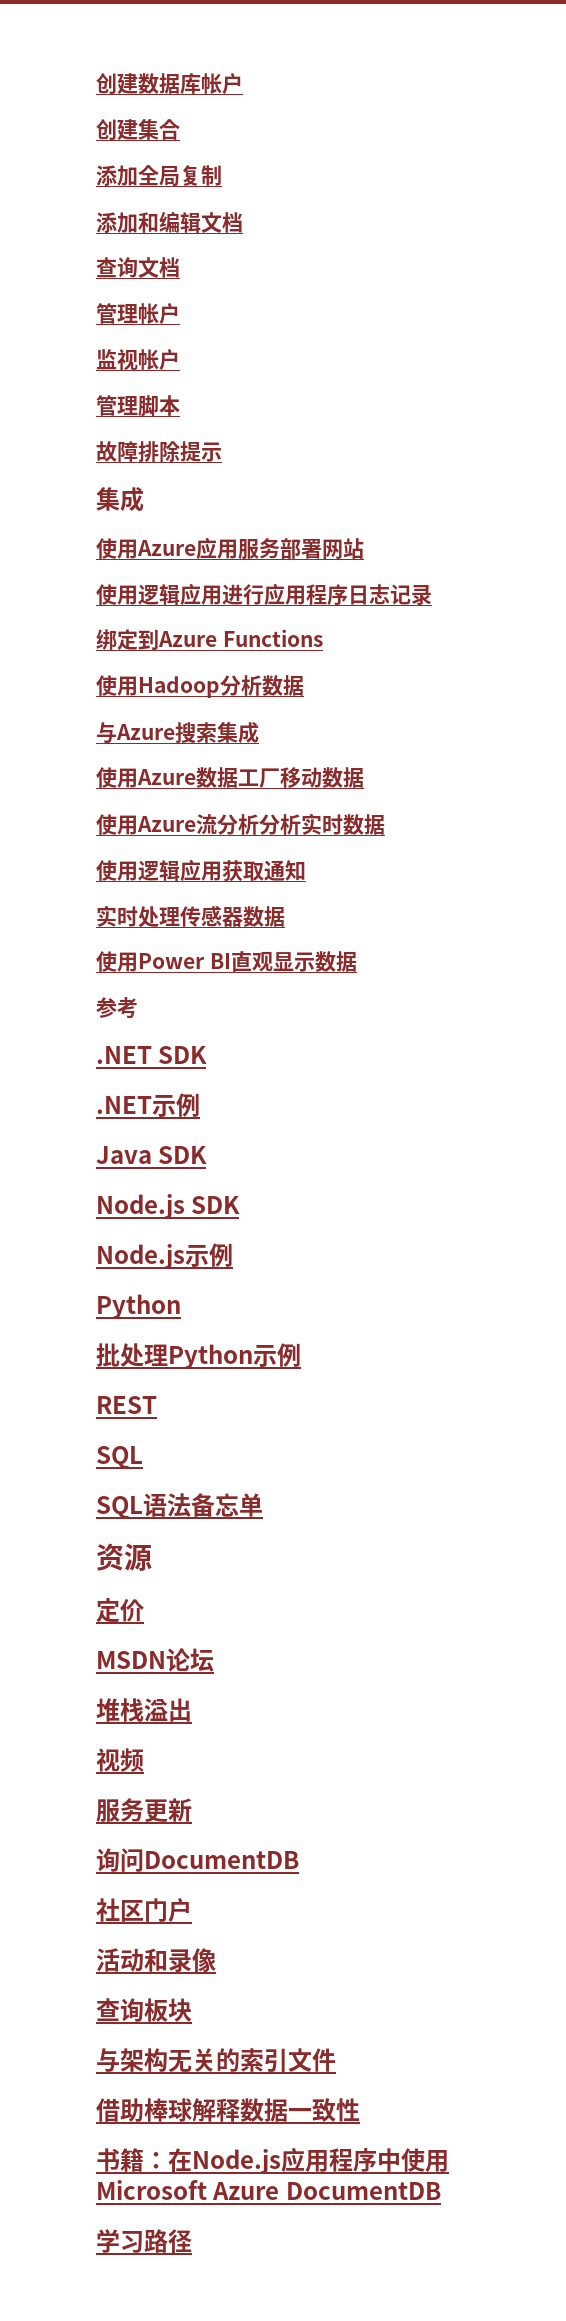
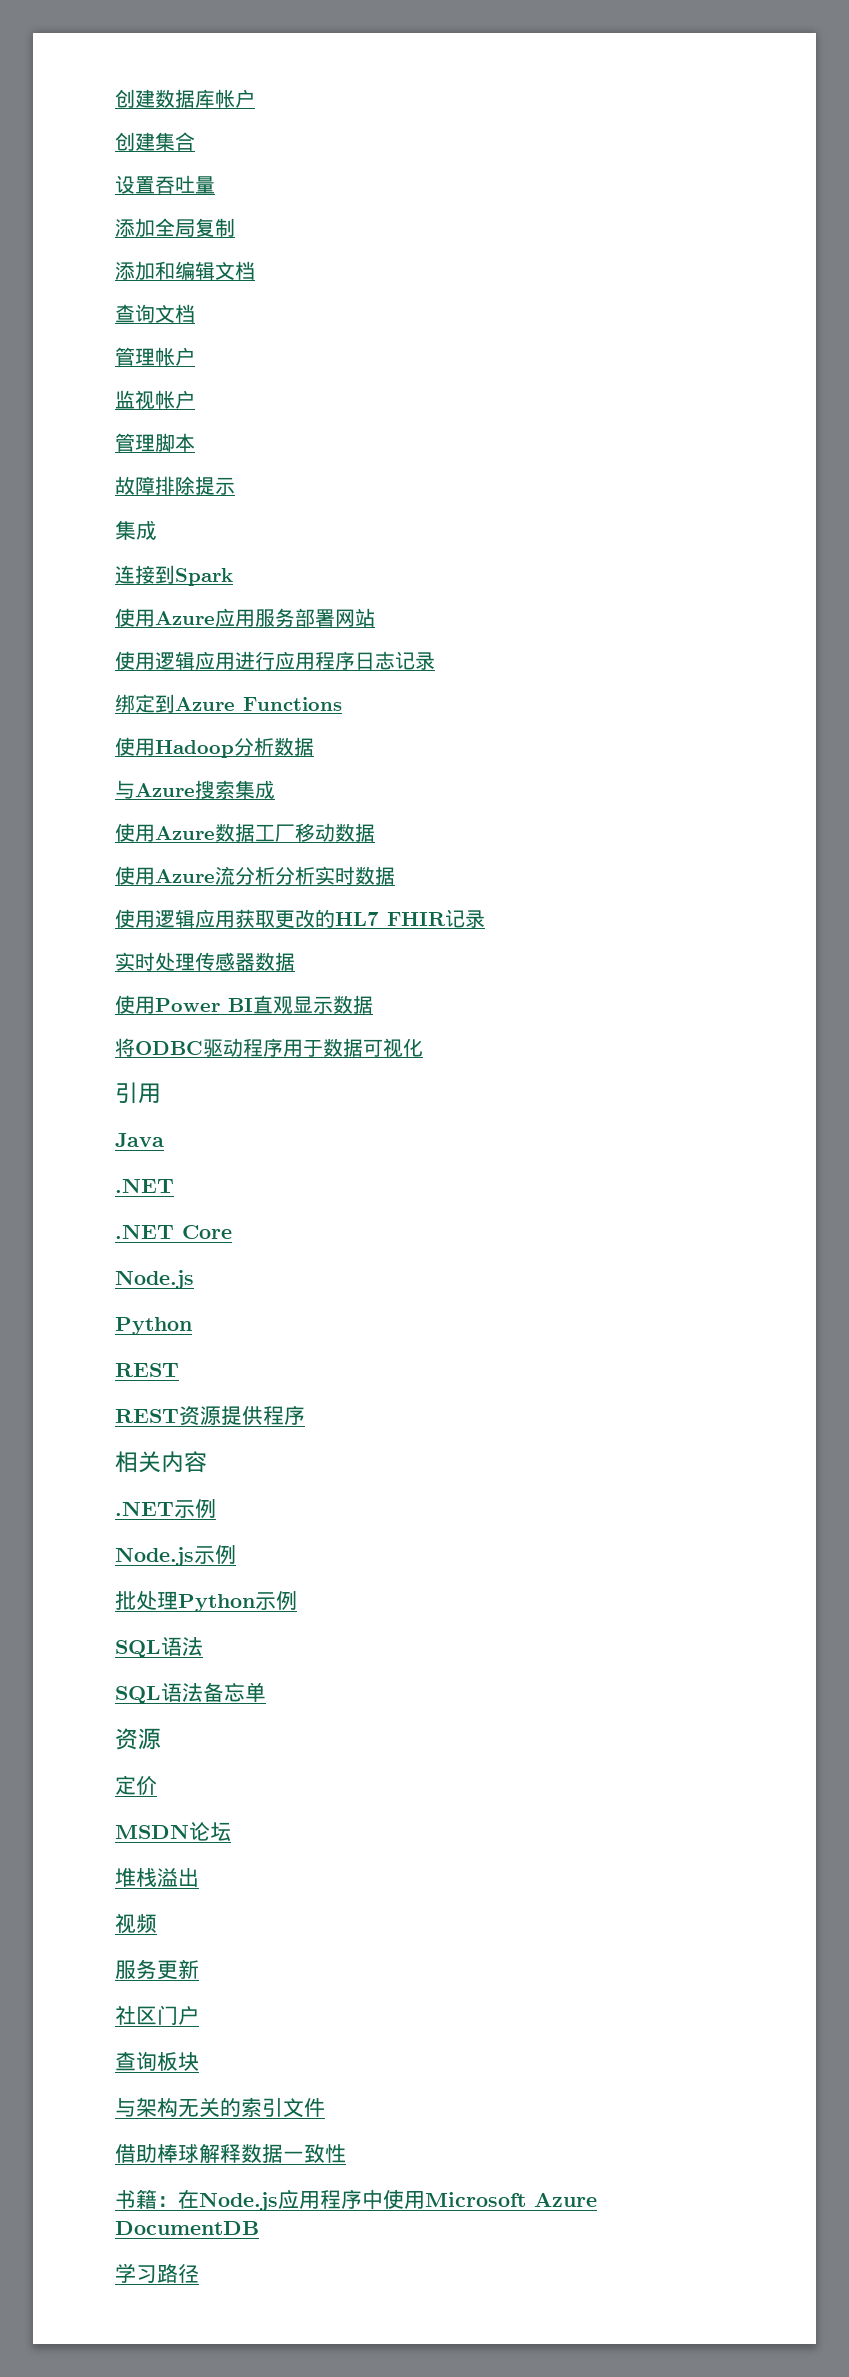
(180, 129) none -> [115,175,215,194] // 设置吞吐量
(144, 499) none -> [115,565,233,586] // 连接到Spark
[264,860,306,881] 通知 -> [275,909,485,928] 更改的HL7 FHIR记录
[96,997,138,1019] [96,1046,208,1064] [96,1093,200,1117] [96,1146,208,1164] [96,1194,241,1219] 参考 // .NET SDK // .NET示例 // Java SDK // Node.js SDK -> [115,1038,423,1058] [115,1082,161,1104] [115,1133,164,1147] [115,1178,174,1193] [115,1224,232,1239] [115,1270,194,1289] [115,1317,192,1335] [115,1363,179,1377] [115,1405,305,1426] [115,1451,207,1473] [115,1499,216,1519] 将ODBC驱动程序用于数据可视化 // 引用 // Java // .NET // .NET Core // Node.js // Python // REST // REST资源提供程序 // 相关内容 // .NET示例
[96,1294,181,1319] // Python -> (236, 1555) none
[96,1396,157,1414] [96,1446,143,1469] // REST // SQL -> [115,1637,203,1658] // SQL语法
[96,1848,299,1872] // 询问DocumentDB -> (199, 1969) none
[96,1948,216,1973] // 活动和录像 -> (199, 2015) none

